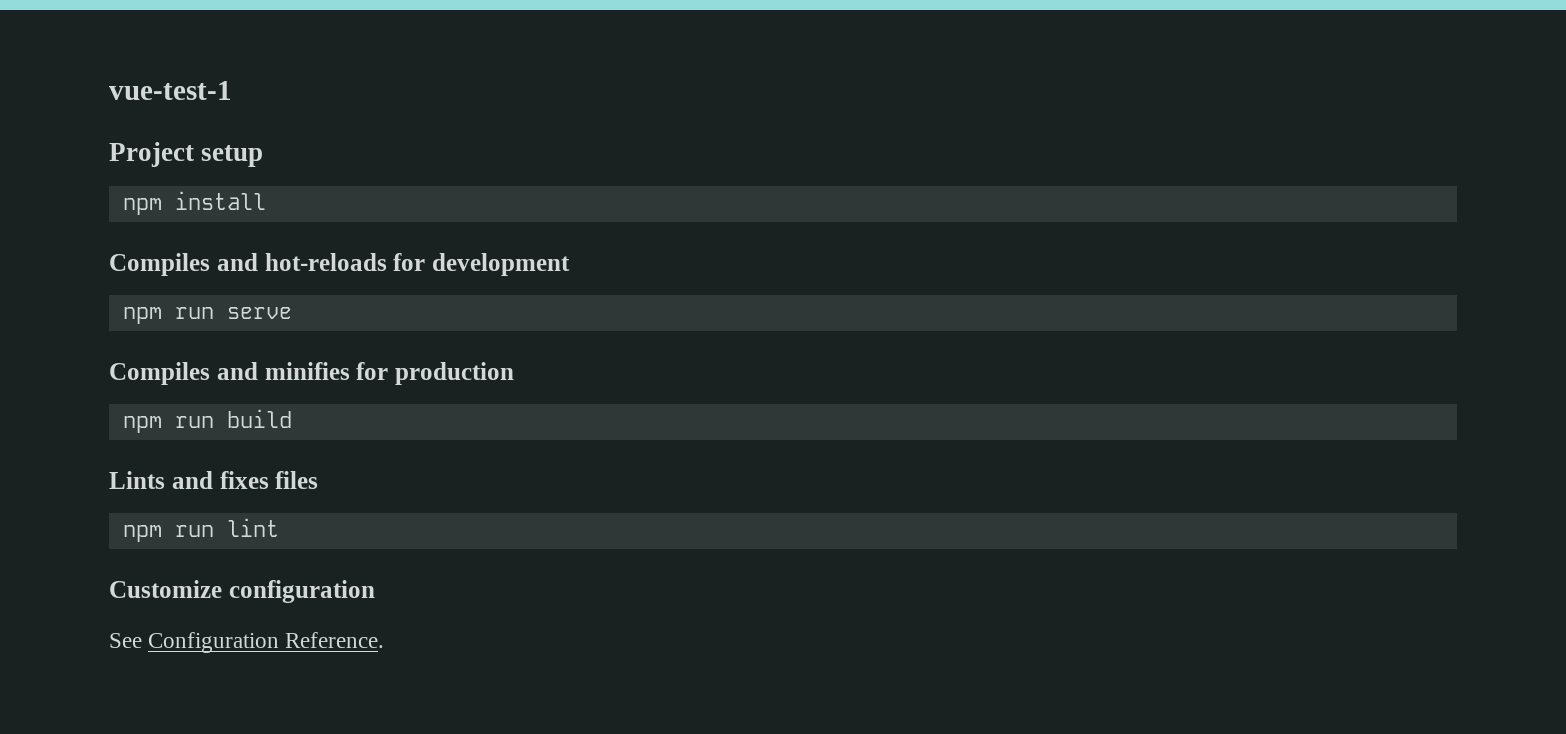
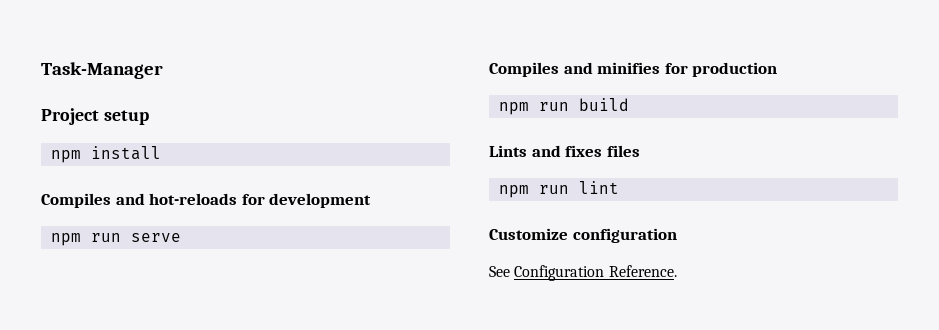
[109,81,232,100] vue-test-1 -> [41,62,163,79] Task-Manager

